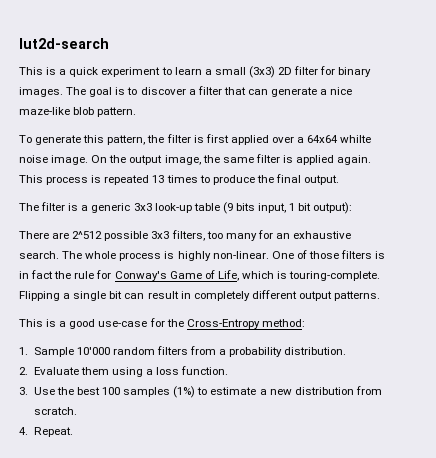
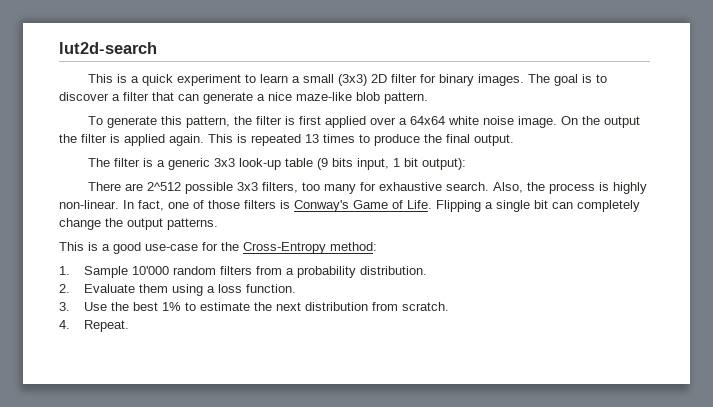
[340,135,372,143] whilte -> [448,116,480,125] white
[164,155,254,165] image, the same -> [59,134,77,143] the
[46,176,89,185] process -> (233, 138) none
[275,233,290,239] an -> (377, 186) none
[62,251,117,259] The whole -> [493,182,546,193] Also, the
[271,251,294,259] One -> [123,200,189,211] In fact, one
[19,270,381,281] in fact the rule for Conway's Game of Life, which is touring-complete. -> [294,200,432,212] Conway's Game of Life.
[147,290,297,301] result in completely different -> [577,200,640,212] [59,218,123,230] completely change the
[102,386,292,398] 100 samples (1%) to estimate a new -> [161,302,301,311] 1% to estimate the next

